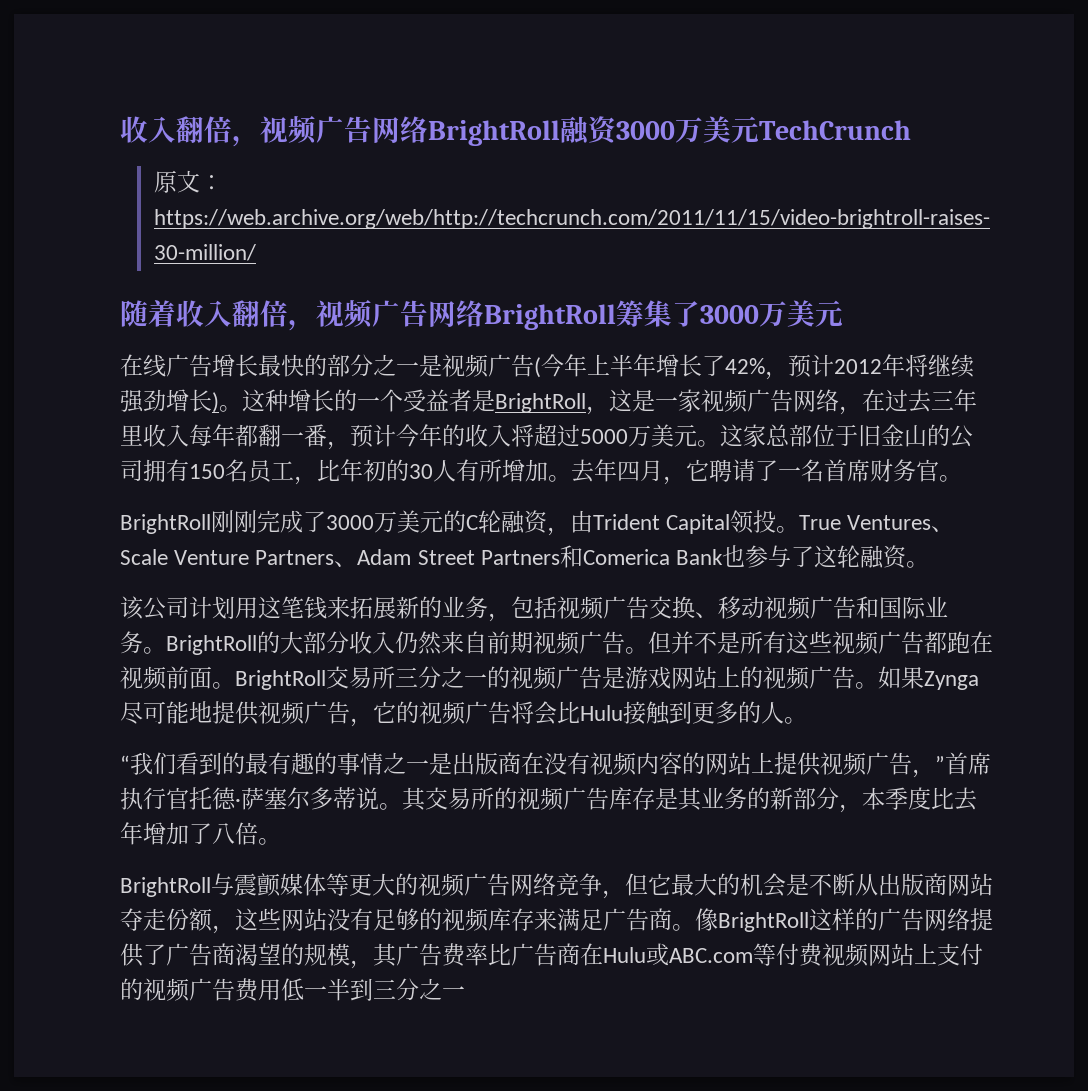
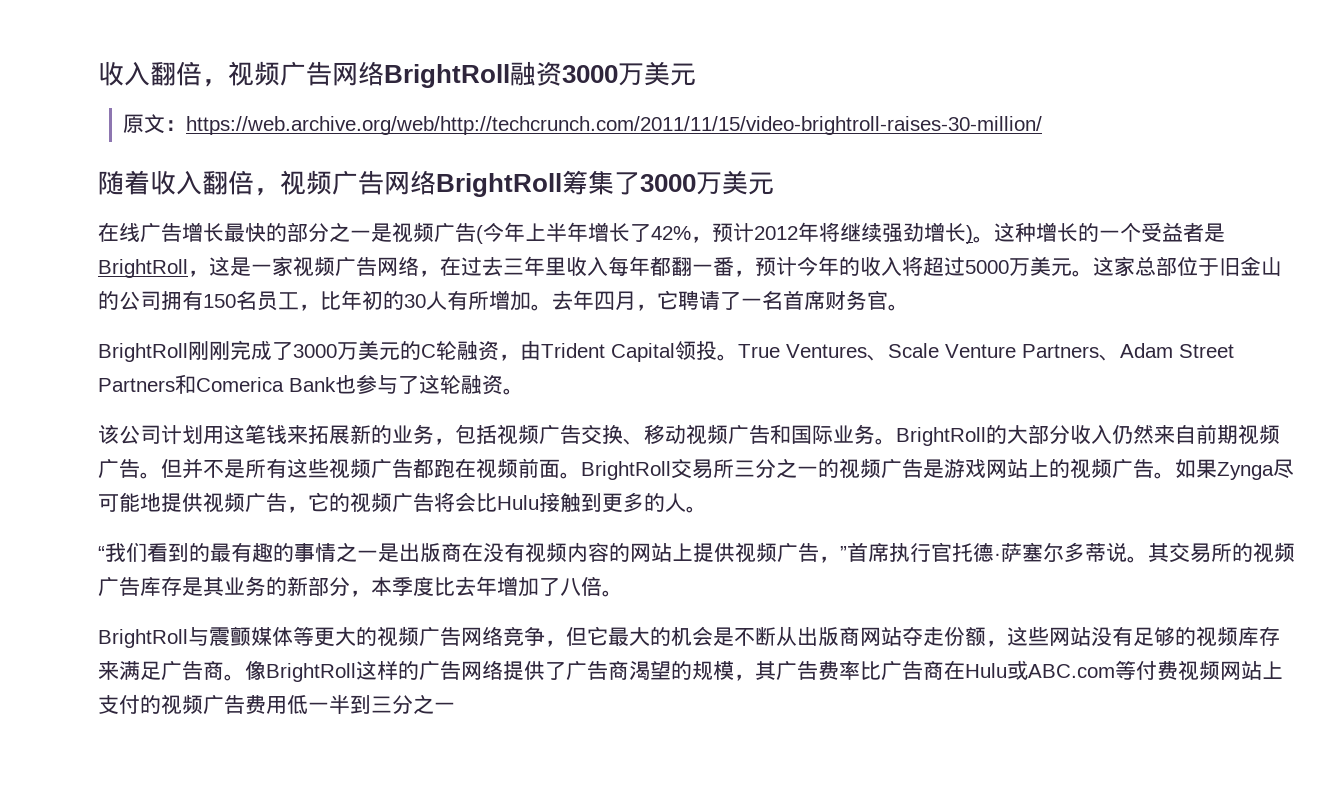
[759,120,911,140] TechCrunch -> (696, 74) none

